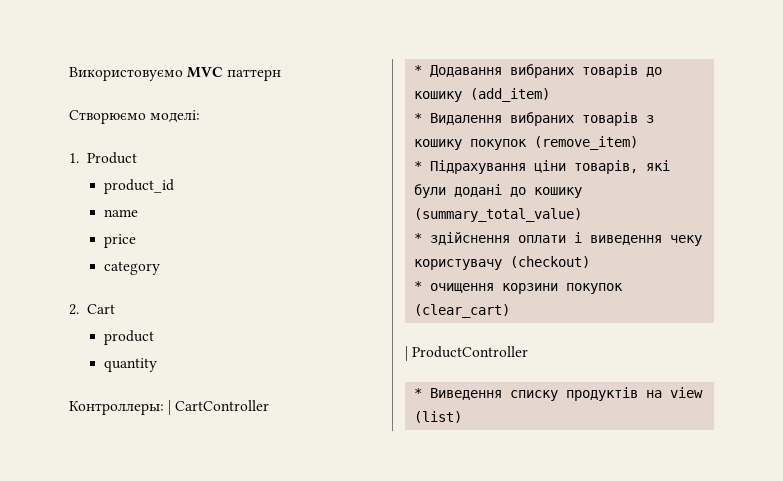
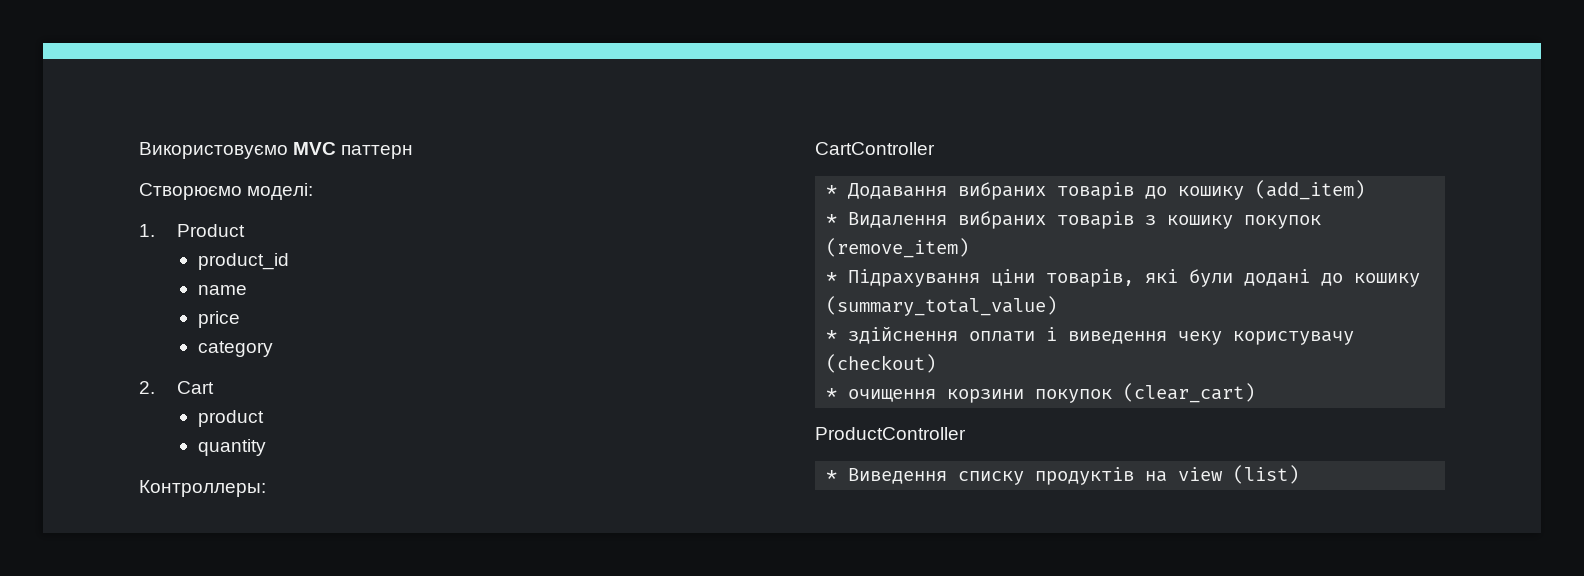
[168,400,172,415] | -> (266, 488) //
[405,346,408,361] | -> (1256, 393) none

